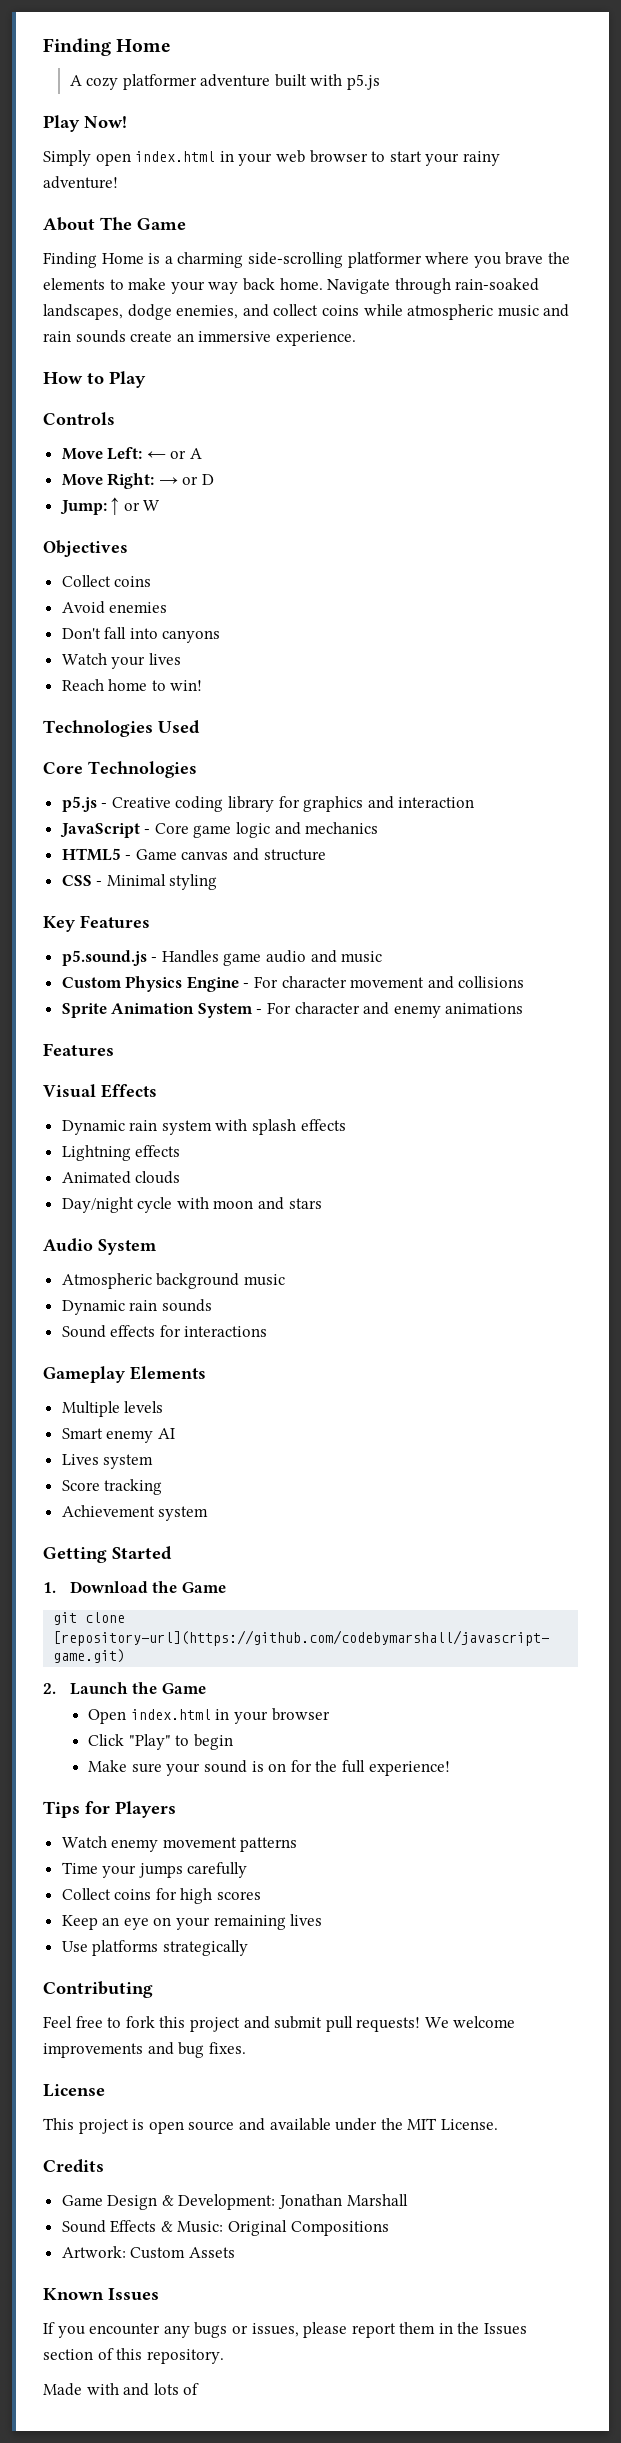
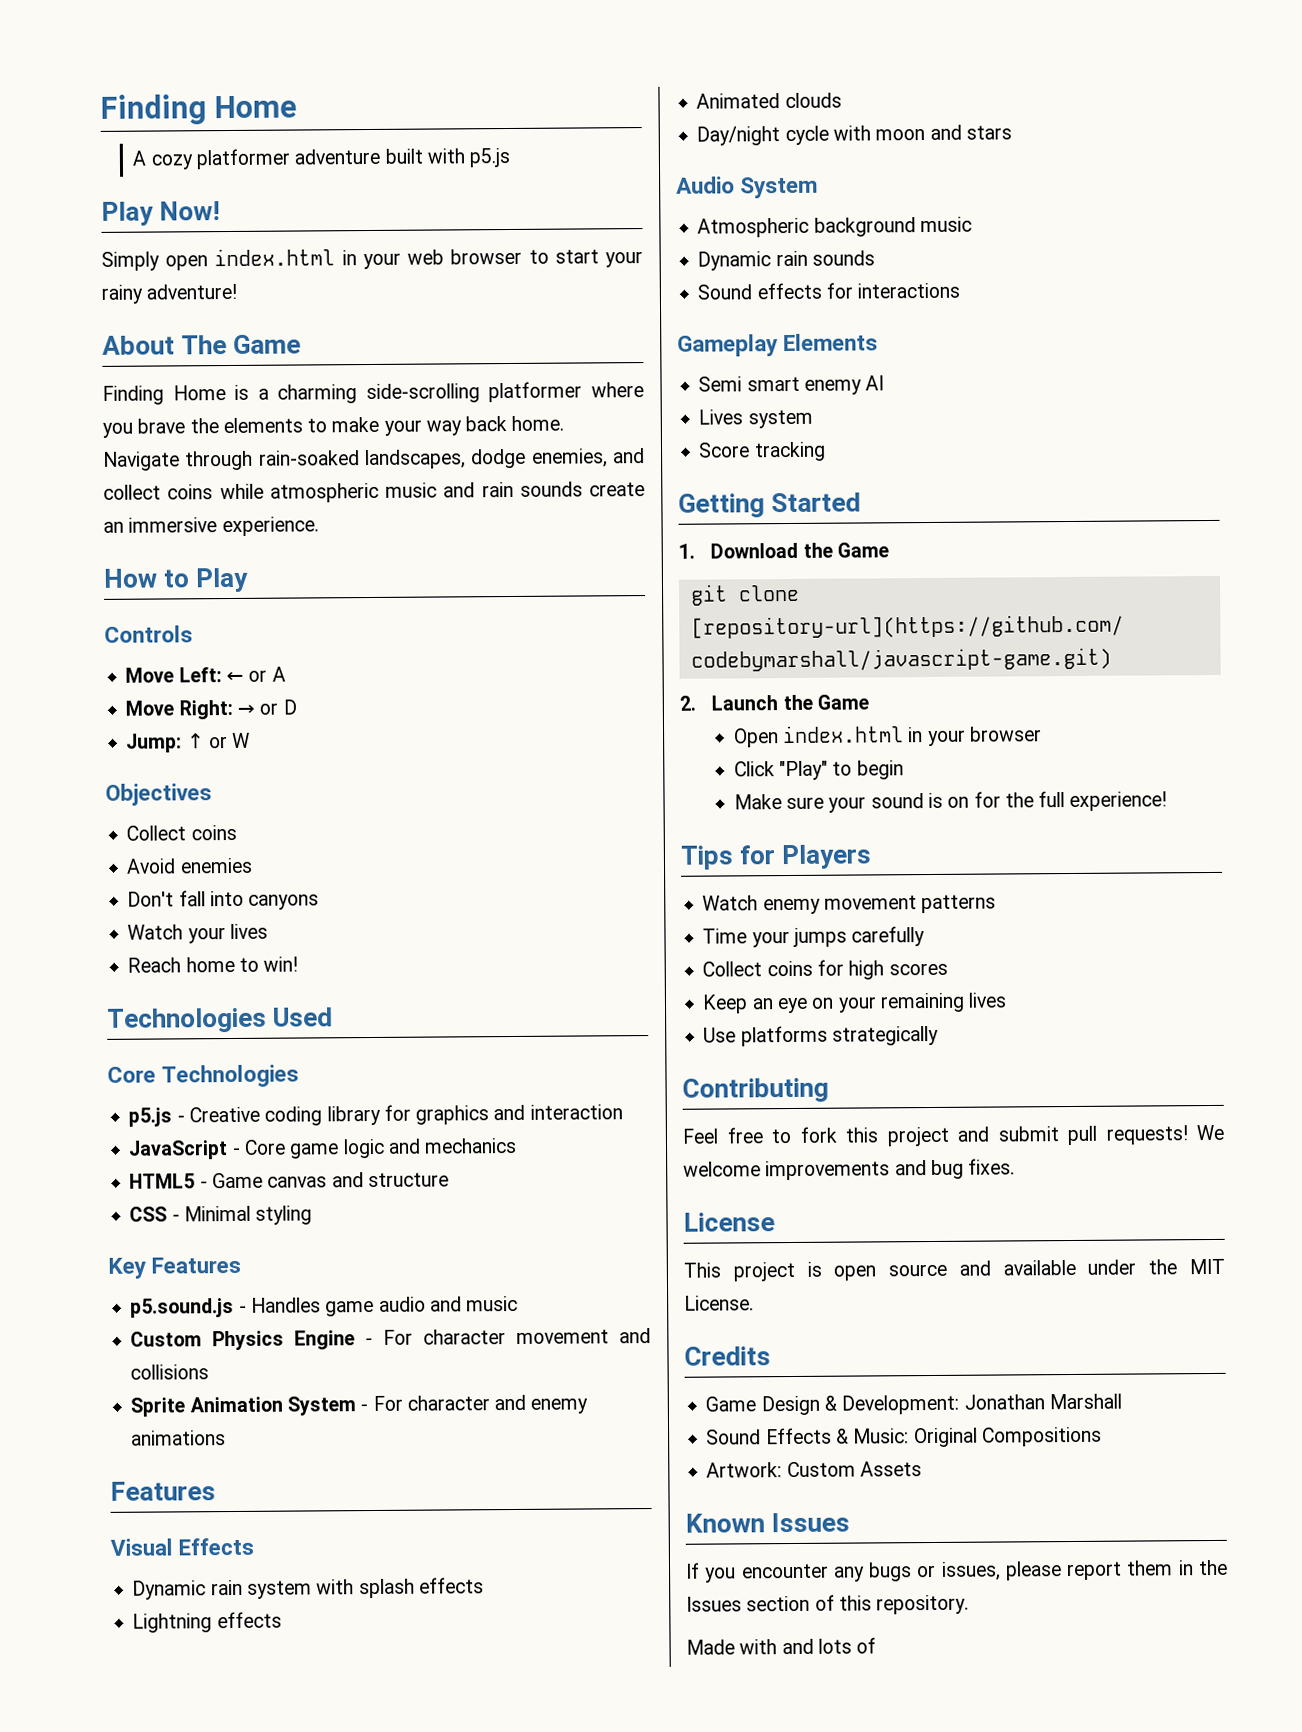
[61,1401,164,1417] [61,1428,103,1439] Multiple levels // Smart -> [698,376,800,392] Semi smart
[61,1505,209,1521] // Achievement system -> (826, 451) none

